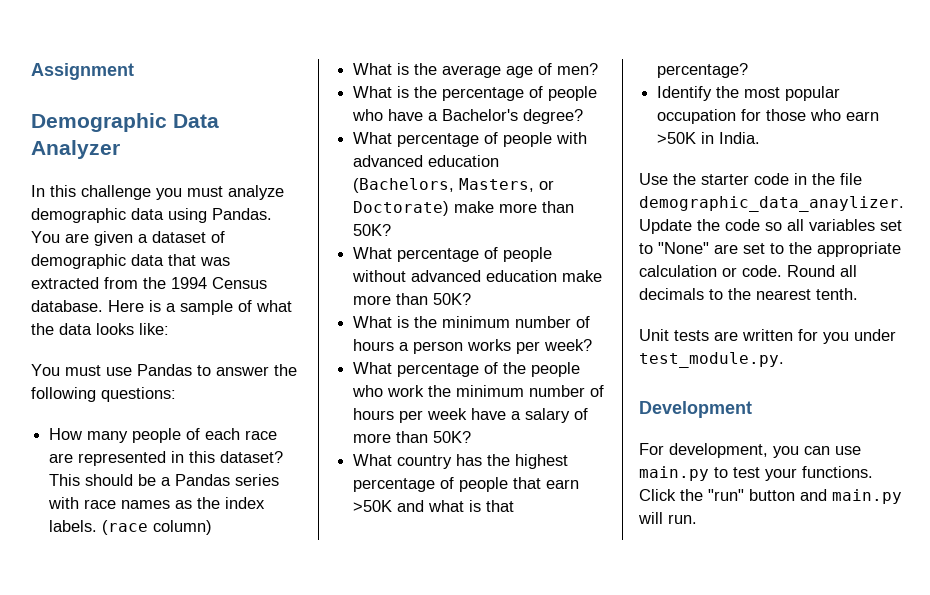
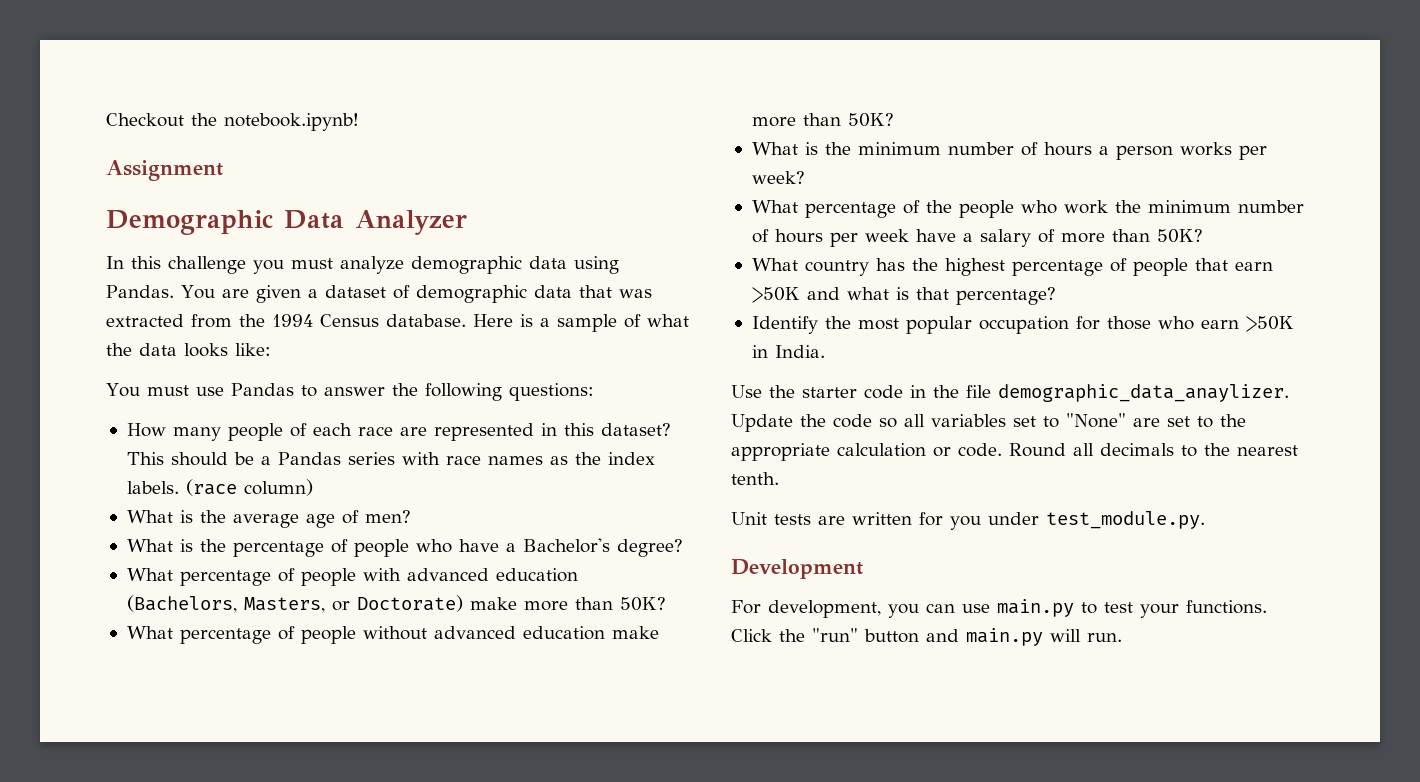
(31, 71) none -> [106,113,359,131] Checkout the notebook.ipynb! //

